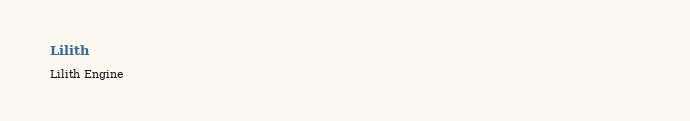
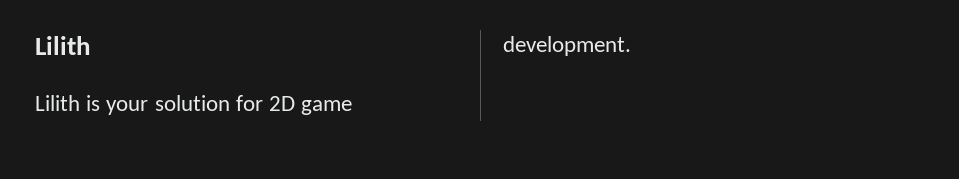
[84,70,124,80] Engine -> [86,95,353,115] [503,36,631,56] is your solution for 2D game development.

